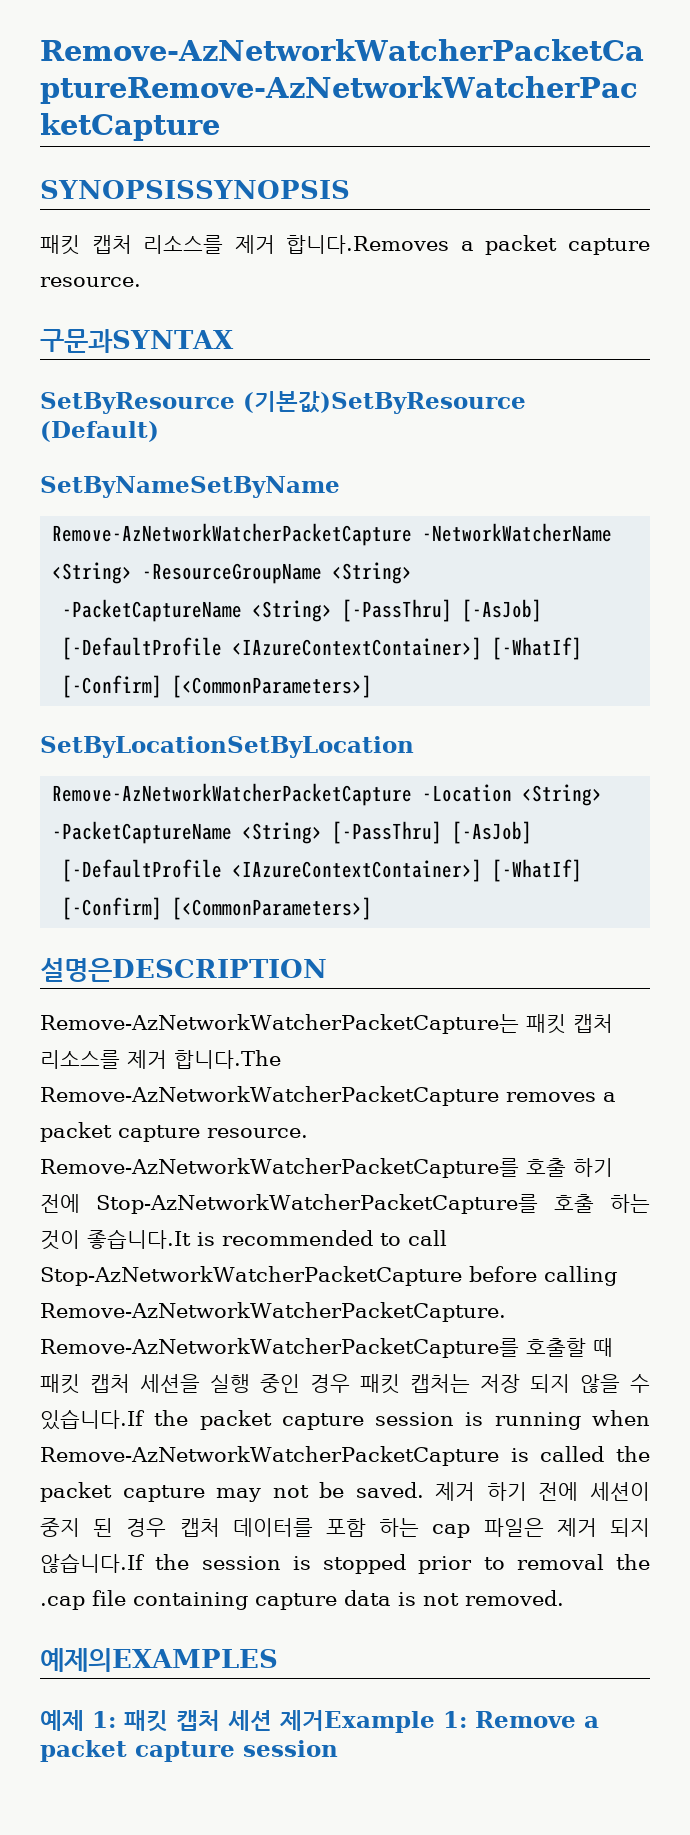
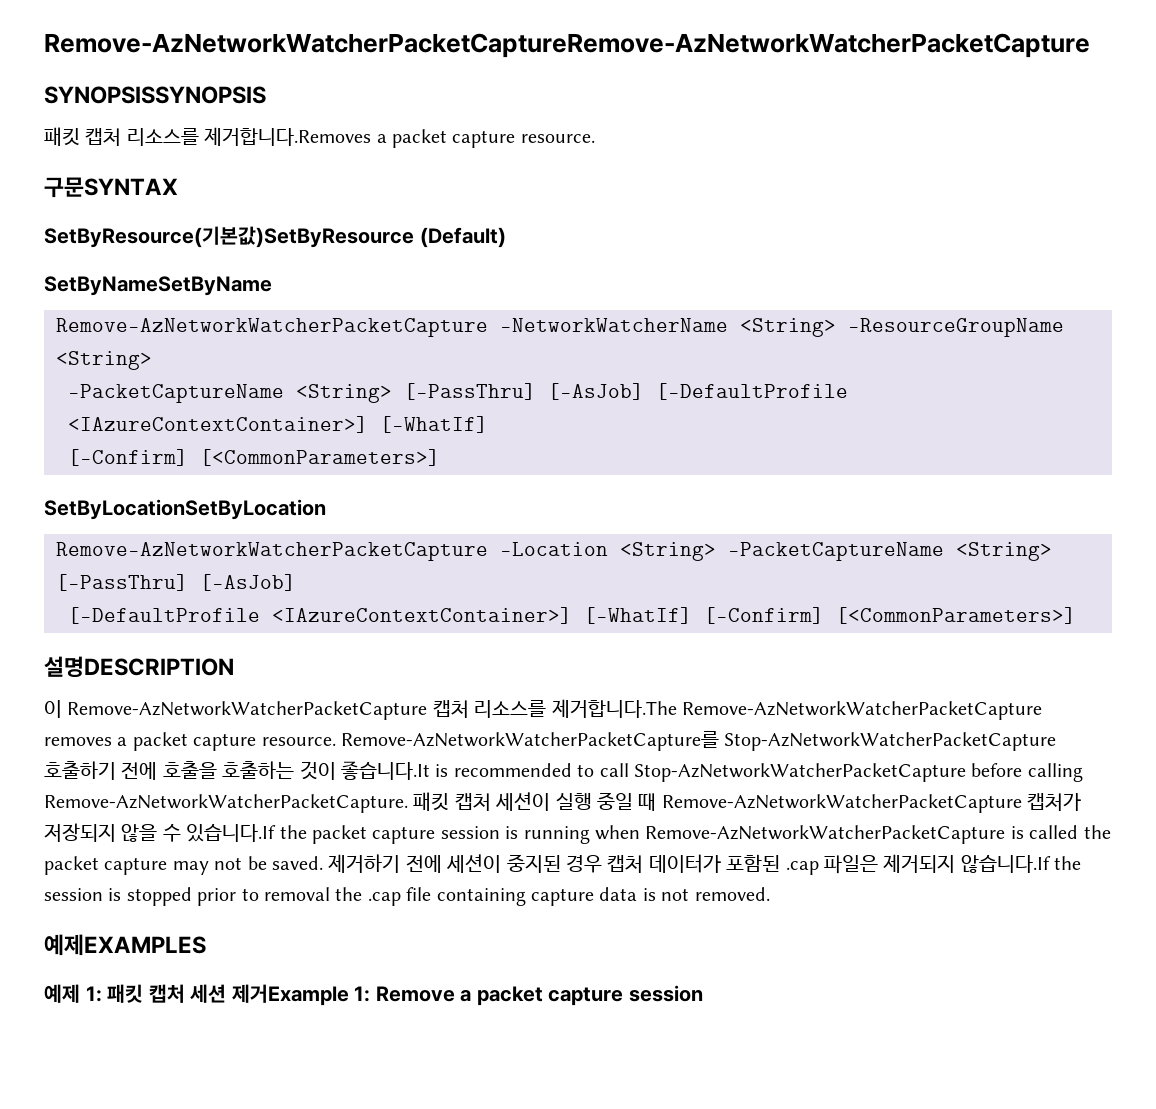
[234,235,450,254] 제거 합니다.Removes -> [204,127,372,146] 제거합니다.Removes
[40,329,234,353] [40,391,526,414] 구문과SYNTAX // SetByResource (기본값)SetByResource -> [44,177,178,198] [44,226,414,248] 구문SYNTAX // SetByResource(기본값)SetByResource
[40,958,327,982] [40,1014,613,1034] [40,1050,281,1069] 설명은DESCRIPTION // Remove-AzNetworkWatcherPacketCapture는 패킷 캡처 리소스를 제거 합니다.The -> [44,656,234,678] [44,699,677,720] 설명DESCRIPTION // 이 Remove-AzNetworkWatcherPacketCapture 캡처 리소스를 제거합니다.The
[525,1158,613,1177] [40,1194,650,1214] 호출 하기 전에 Stop-AzNetworkWatcherPacketCapture를 호출 하는 -> [724,732,1057,751] [44,761,295,780] Stop-AzNetworkWatcherPacketCapture 호출하기 전에 호출을 호출하는
[40,1338,613,1358] [40,1374,570,1394] Remove-AzNetworkWatcherPacketCapture를 호출할 때 패킷 캡처 세션을 실행 중인 경우 패킷 캡처는 저장 되지 -> [413,792,1082,813] [44,823,116,842] 패킷 캡처 세션이 실행 중일 때 Remove-AzNetworkWatcherPacketCapture 캡처가 저장되지
[435,1482,650,1501] [40,1518,650,1538] 제거 하기 전에 세션이 중지 된 경우 캡처 데이터를 포함 하는 cap 파일은 제거 되지 -> [328,854,956,875] 제거하기 전에 세션이 중지된 경우 캡처 데이터가 포함된 .cap 파일은 제거되지
[40,1648,278,1672] 예제의EXAMPLES -> [44,934,206,956] 예제EXAMPLES

